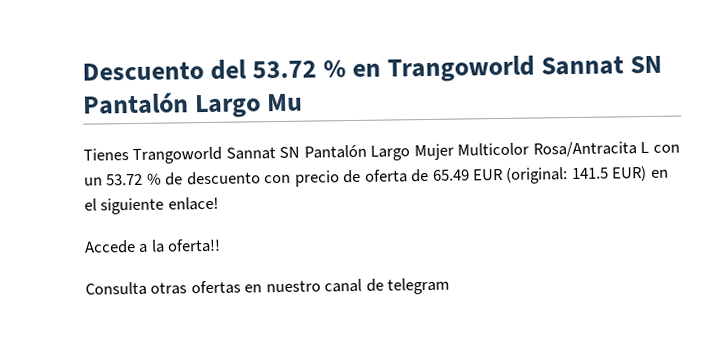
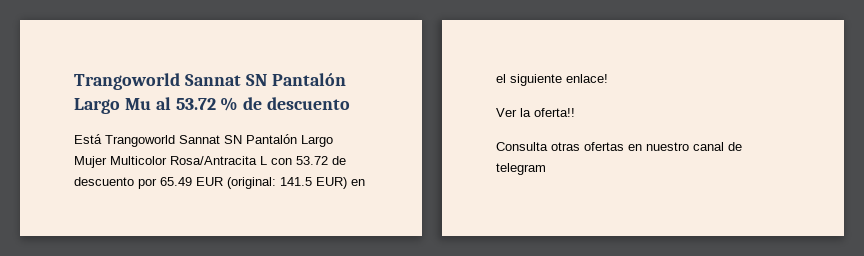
[82,59,382,81] Descuento del 53.72 % en -> (74, 81) none
[83,148,129,161] // Tienes -> [155,97,351,111] [74,134,102,144] al 53.72 % de descuento // Está
[84,168,430,187] un 53.72 % de descuento con precio de oferta de -> [296,156,346,165] [74,177,157,189] 53.72 de descuento por
[84,239,149,254] Accede a -> [496,108,517,117] Ver

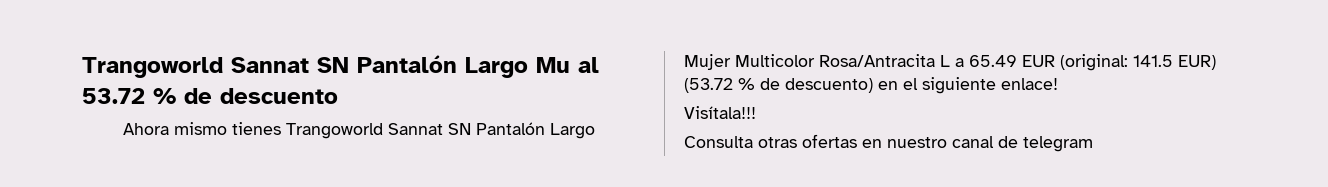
[74,134,102,144] Está -> [122,122,281,135] Ahora mismo tienes
[271,156,346,165] [74,177,157,189] con 53.72 de descuento por -> [955,58,964,67] a
(347, 183) none -> [684,78,873,93] (53.72 % de descuento)
[496,108,575,117] Ver la oferta!! -> [684,106,756,119] Visítala!!!

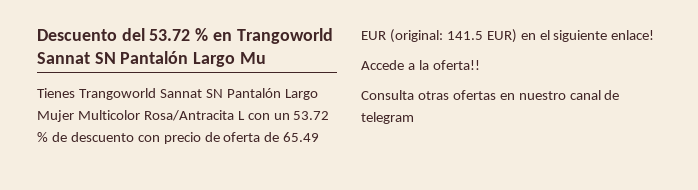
(82, 67) none -> [37,28,232,41] Descuento del 53.72 % en
[578,57,599,73] [82,88,338,104] [122,122,281,135] al 53.72 % de descuento // Ahora mismo tienes -> [37,88,75,98] // Tienes
[955,58,964,67] a -> [247,111,330,120] [37,132,280,144] con un 53.72 % de descuento con precio de oferta de
[684,78,873,93] (53.72 % de descuento) -> (517, 36) none
[684,106,756,119] Visítala!!! -> [361,60,480,70] Accede a la oferta!!

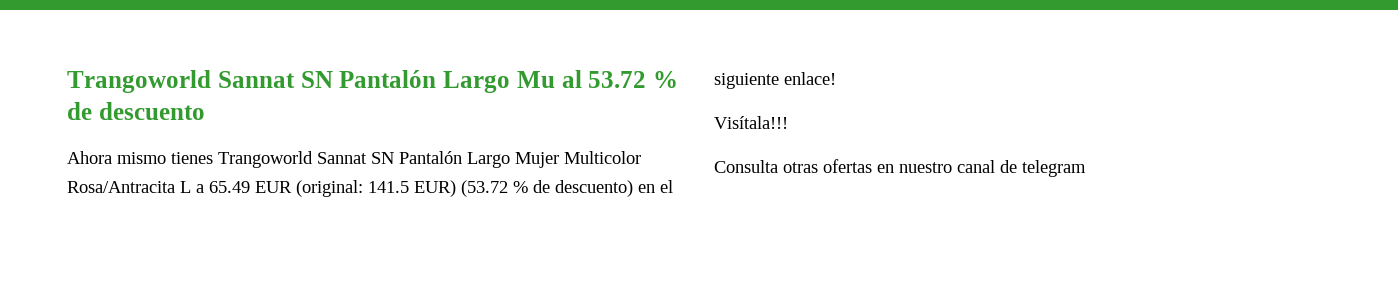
[37,28,232,41] Descuento del 53.72 % en -> (67, 81) none
[37,88,75,98] // Tienes -> [561,70,678,88] [67,102,205,120] [67,151,213,164] al 53.72 % de descuento // Ahora mismo tienes
[247,111,330,120] [37,132,280,144] con un 53.72 % de descuento con precio de oferta de -> [196,184,204,193] a
(517, 36) none -> [461,180,633,197] (53.72 % de descuento)
[361,60,480,70] Accede a la oferta!! -> [714,116,788,129] Visítala!!!

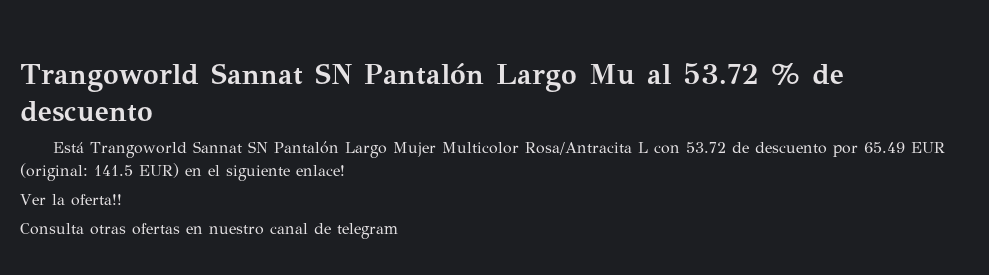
[67,151,213,164] Ahora mismo tienes -> [52,142,84,153] Está
[196,184,204,193] a -> [653,142,858,157] con 53.72 de descuento por
[461,180,633,197] (53.72 % de descuento) -> (179, 170) none
[714,116,788,129] Visítala!!! -> [20,194,122,206] Ver la oferta!!

